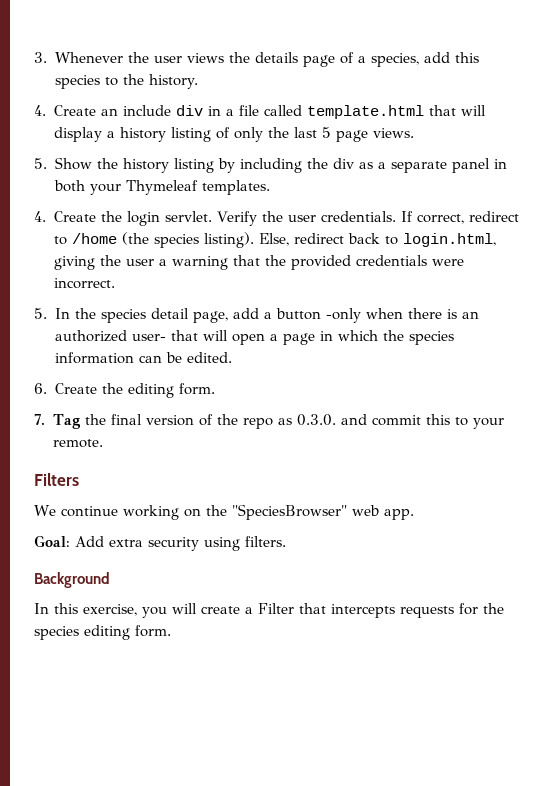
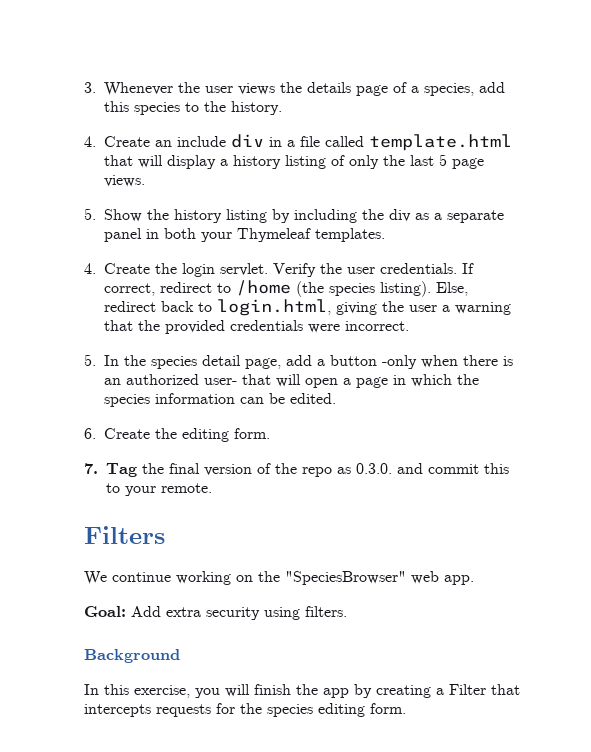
[201,606,240,614] create -> [254,684,431,698] finish the app by creating

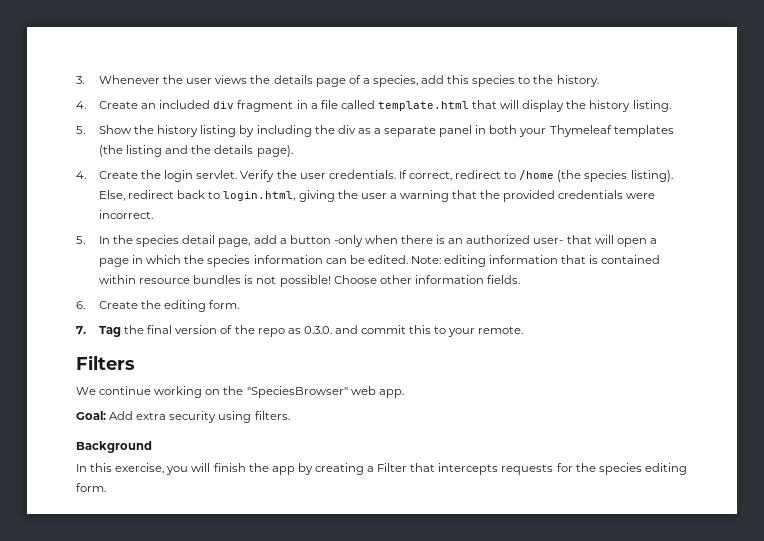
[177,134,264,148] include div -> [159,100,294,112] included div fragment
[220,154,484,169] [104,175,145,187] a history listing of only the last 5 page views. -> [566,100,671,112] the history listing.
[315,228,385,242] templates. -> [613,125,674,137] [98,145,293,157] templates (the listing and the details page).
(336, 398) none -> [410,255,661,267] [98,275,520,287] Note: editing information that is contained within resource bundles is not possible! Choose other information fields.

